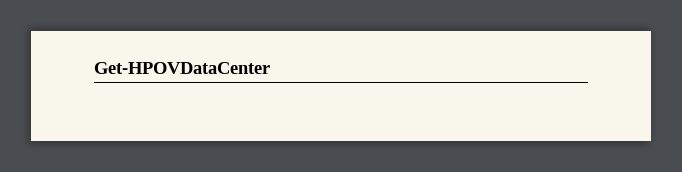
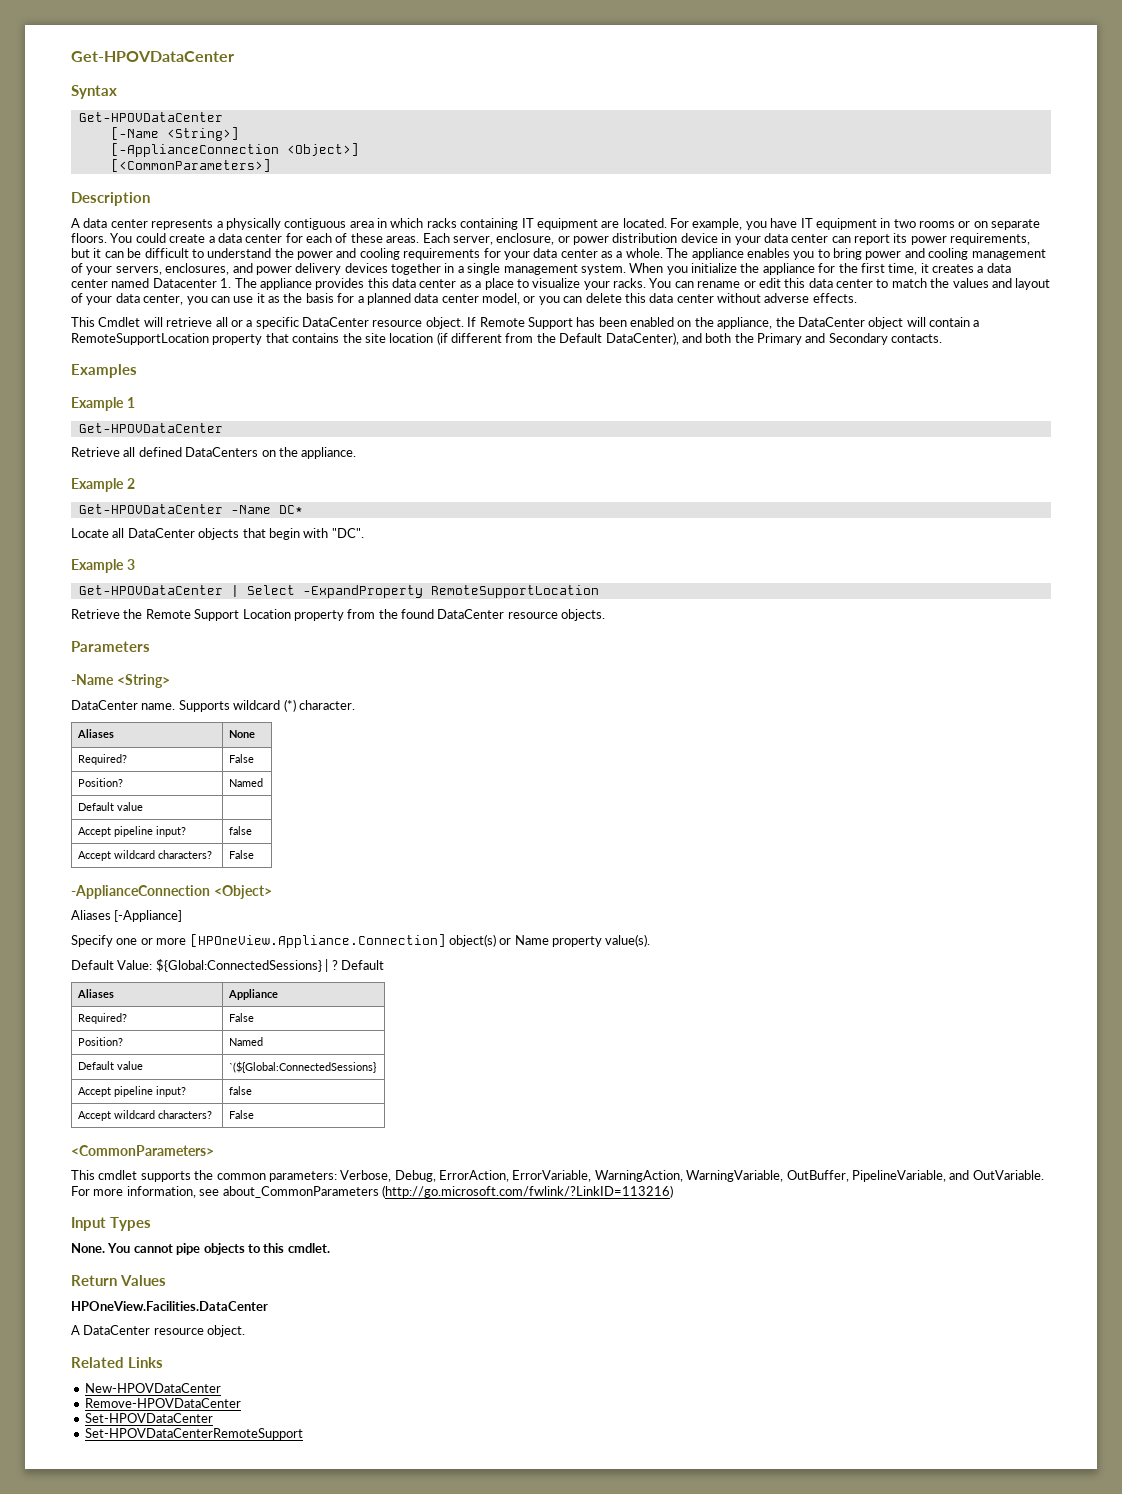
[94,62,270,74] Get-HPOVDataCenter -> [71,51,234,62] [71,85,117,99] [78,112,223,122] [110,127,239,141] [110,143,359,157] [110,159,271,172] [71,192,150,206] [71,218,1041,230] [71,233,1031,245] [71,248,1046,260] [71,263,1011,275] [71,278,1051,290] [71,293,857,305] [71,317,980,329] [71,332,943,345] [71,364,137,378] [71,397,135,411] [78,423,223,433] [71,447,357,459] [71,478,135,492] [78,504,303,514] [71,528,364,540] [71,559,135,573] [78,585,599,598] [71,609,606,621] [71,641,150,652] [71,674,170,688] [71,699,355,712] [77,729,115,738] [229,730,256,738] [78,754,128,765] [229,754,255,763] [78,778,124,787] [229,778,264,787] [78,802,144,811] [78,826,187,837] [229,826,253,835] [78,850,213,861] [229,850,255,859] [71,885,272,899] [71,910,183,922] [71,934,651,948] [71,959,384,972] [77,989,115,998] [228,989,279,1000] [78,1013,128,1024] [229,1013,255,1022] [78,1037,124,1046] [229,1037,264,1046] [78,1061,144,1070] [229,1061,377,1073] [78,1086,187,1097] [229,1086,253,1095] [78,1110,213,1121] [229,1110,255,1119] [71,1145,214,1156] [71,1170,1044,1182] [71,1185,673,1198] [71,1217,151,1231] [71,1243,330,1255] [71,1275,166,1286] [71,1301,268,1311] [71,1325,246,1337] [71,1357,163,1368] [84,1383,221,1393] [84,1398,241,1408] [84,1413,213,1423] [84,1428,303,1440] Get-HPOVDataCenter // Syntax // Get-HPOVDataCenter // [-Name <String>] // [-ApplianceConnection <Object>] // [<CommonParameters>] // Description // A data center represents a physically contiguous area in which racks containing IT equipment are located. For example, you have IT equipment in two rooms or on separate floors. You could create a data center for each of these areas. Each server, enclosure, or power distribution device in your data center can report its power requirements, but it can be difficult to understand the power and cooling requirements for your data center as a whole. The appliance enables you to bring power and cooling management of your servers, enclosures, and power delivery devices together in a single management system. When you initialize the appliance for the first time, it creates a data center named Datacenter 1. The appliance provides this data center as a place to visualize your racks. You can rename or edit this data center to match the values and layout of your data center, you can use it as the basis for a planned data center model, or you can delete this data center without adverse effects. // This Cmdlet will retrieve all or a specific DataCenter resource object. If Remote Support has been enabled on the appliance, the DataCenter object will contain a RemoteSupportLocation property that contains the site location (if different from the Default DataCenter), and both the Primary and Secondary contacts. // Examples // Example 1 // Get-HPOVDataCenter // Retrieve all defined DataCenters on the appliance. // Example 2 // Get-HPOVDataCenter -Name DC* // Locate all DataCenter objects that begin with "DC". // Example 3 // Get-HPOVDataCenter | Select -ExpandProperty RemoteSupportLocation // Retrieve the Remote Support Location property from the found DataCenter resource objects. // Parameters // -Name <String> // DataCenter name. Supports wildcard (*) character. // Aliases | None // Required? | False // Position? | Named // Default value | // Accept pipeline input? | false // Accept wildcard characters? | False // -ApplianceConnection <Object> // Aliases [-Appliance] // Specify one or more [HPOneView.Appliance.Connection] object(s) or Name property value(s). // Default Value: ${Global:ConnectedSessions} | ? Default // Aliases | Appliance // Required? | False // Position? | Named // Default value | `(${Global:ConnectedSessions} // Accept pipeline input? | false // Accept wildcard characters? | False // <CommonParameters> // This cmdlet supports the common parameters: Verbose, Debug, ErrorAction, ErrorVariable, WarningAction, WarningVariable, OutBuffer, PipelineVariable, and OutVariable. For more information, see about_CommonParameters (http://go.microsoft.com/fwlink/?LinkID=113216) // Input Types // None. You cannot pipe objects to this cmdlet. // Return Values // HPOneView.Facilities.DataCenter // A DataCenter resource object. // Related Links // New-HPOVDataCenter // Remove-HPOVDataCenter // Set-HPOVDataCenter // Set-HPOVDataCenterRemoteSupport

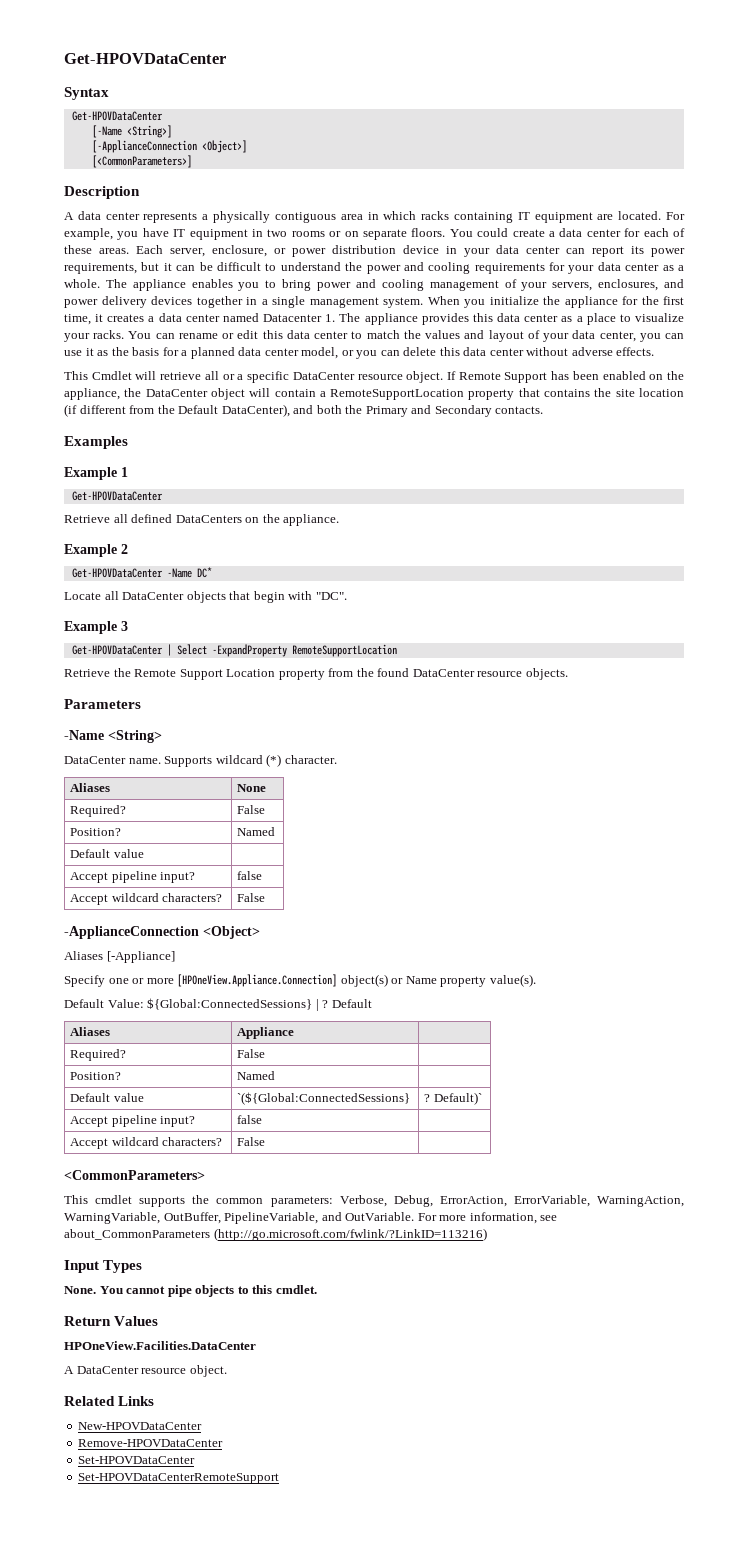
[78,1013,128,1024] [229,1013,255,1022] [78,1037,124,1046] [229,1037,264,1046] // Required? | False // Position? | Named -> [70,1049,127,1061] [237,1049,266,1058] [70,1072,122,1080] [237,1071,276,1080] | // Required? | False | // Position? | Named |
[78,1086,187,1097] [229,1086,253,1095] [78,1110,213,1121] [229,1110,255,1119] // Accept pipeline input? | false // Accept wildcard characters? | False -> [424,1092,482,1105] [70,1115,196,1127] [237,1115,263,1124] [70,1137,223,1149] [237,1137,266,1146] | ? Default)` // Accept pipeline input? | false | // Accept wildcard characters? | False |

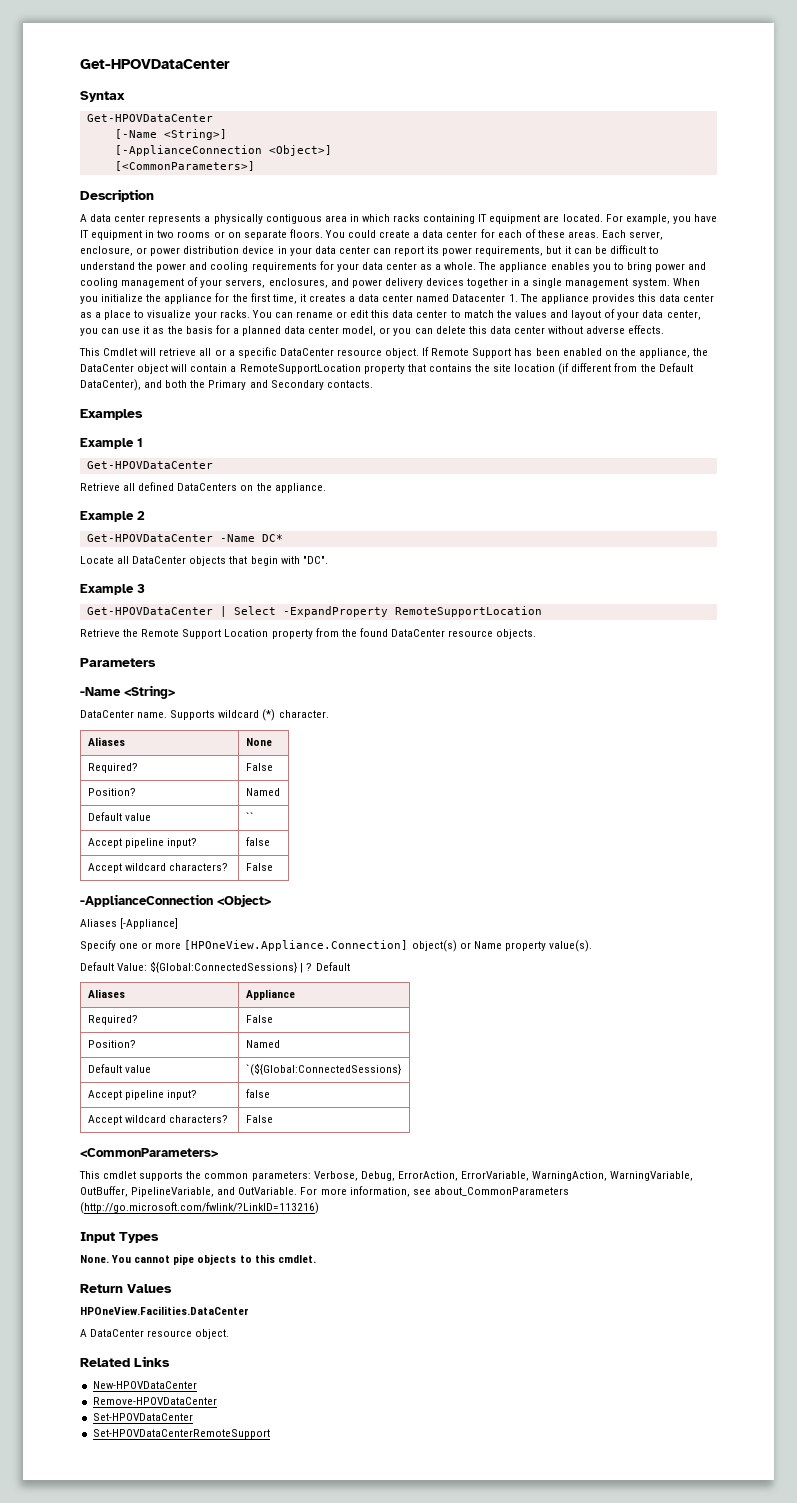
(144, 853) none -> [245,812,254,821] ``
[70,1049,127,1061] [237,1049,266,1058] [70,1072,122,1080] [237,1071,276,1080] | // Required? | False | // Position? | Named | -> [87,1015,138,1025] [245,1015,273,1023] [87,1040,136,1048] [245,1040,280,1048] // Required? | False // Position? | Named
[424,1092,482,1105] [70,1115,196,1127] [237,1115,263,1124] [70,1137,223,1149] [237,1137,266,1146] | ? Default)` // Accept pipeline input? | false | // Accept wildcard characters? | False | -> [87,1090,197,1100] [245,1089,270,1098] [87,1115,228,1125] [245,1115,273,1123] // Accept pipeline input? | false // Accept wildcard characters? | False

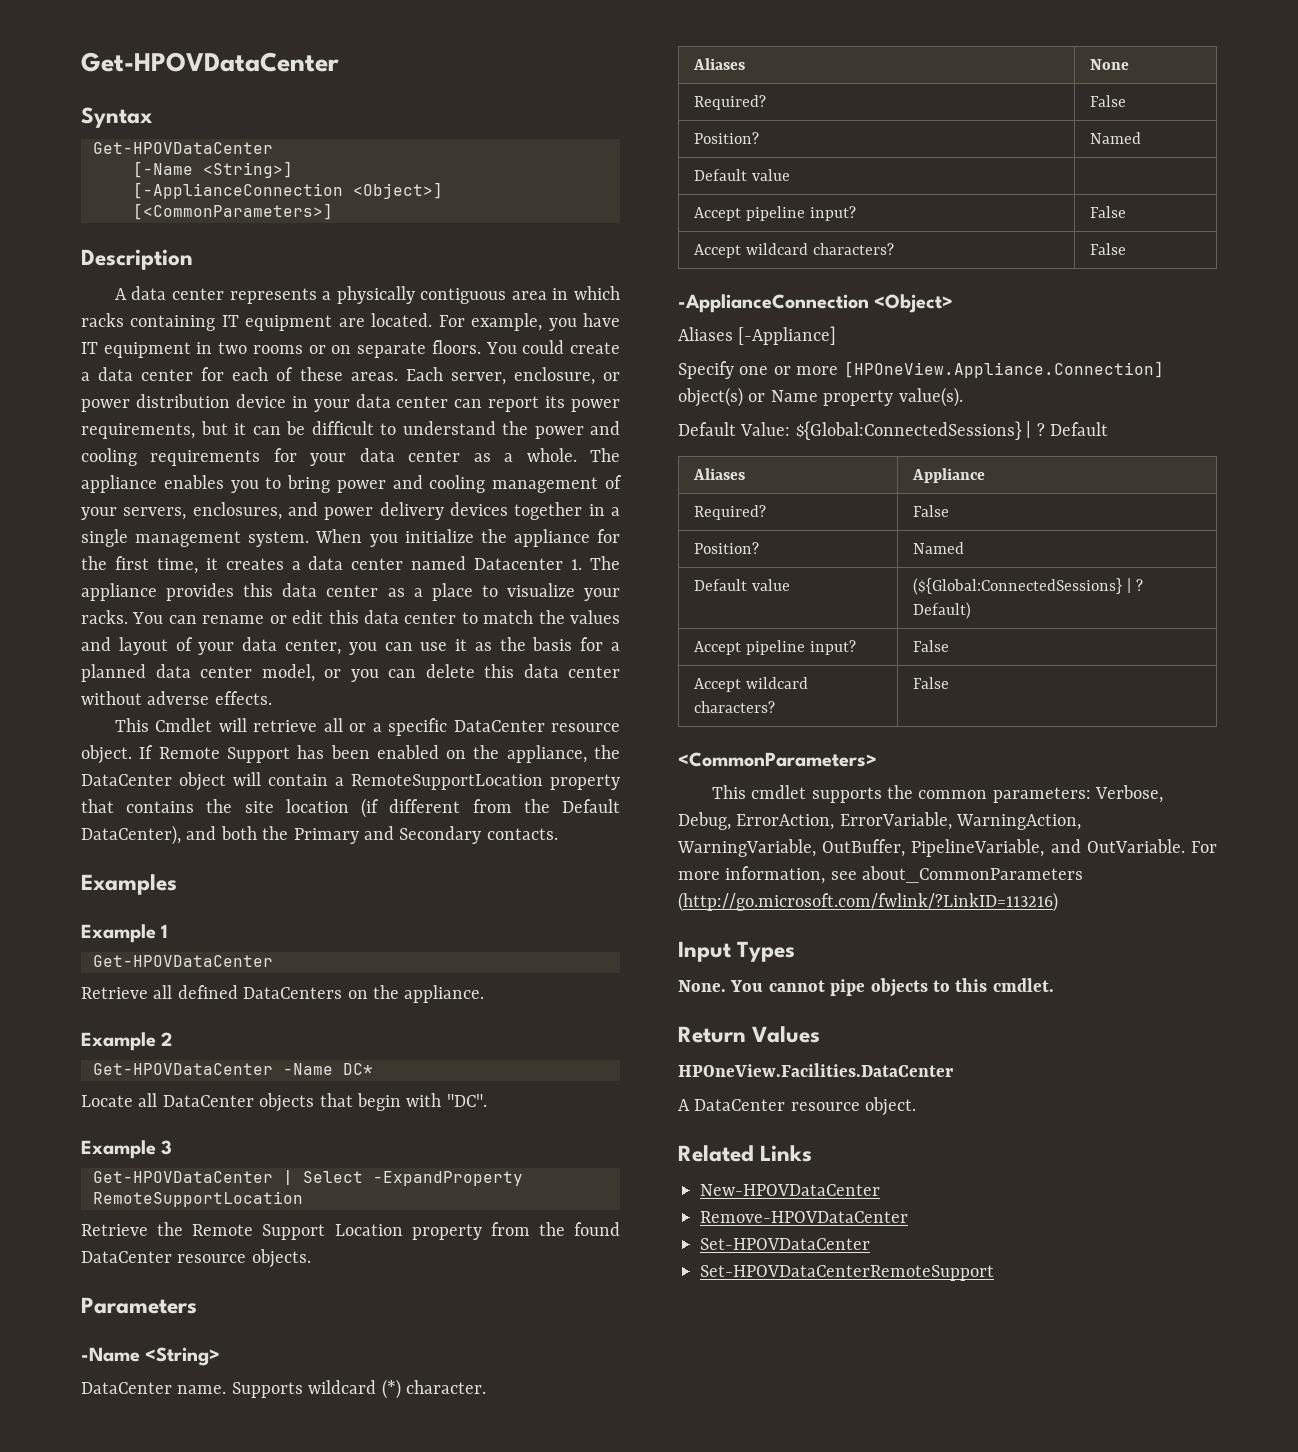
[245,812,254,821] [87,838,197,848] [245,837,270,846] `` // Accept pipeline input? | false -> [693,206,856,221] [1089,206,1126,218] // Accept pipeline input? | False
[245,1063,401,1076] [87,1090,197,1100] [245,1089,270,1098] `(${Global:ConnectedSessions} // Accept pipeline input? | false -> [912,578,1143,595] [912,602,971,619] [693,640,856,655] [912,640,949,652] (${Global:ConnectedSessions} | ? Default) // Accept pipeline input? | False

